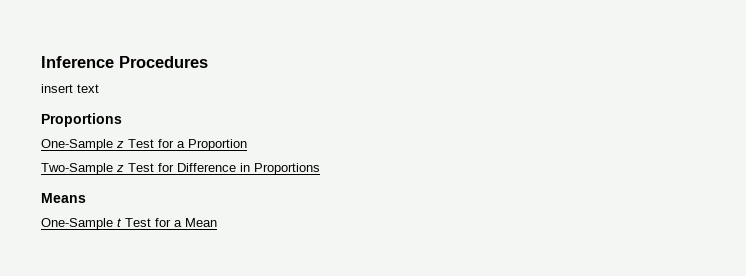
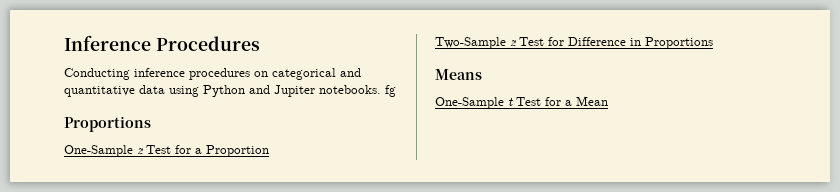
[41,84,99,93] insert text -> [64,68,361,80] [64,85,396,97] Conducting inference procedures on categorical and quantitative data using Python and Jupiter notebooks. fg

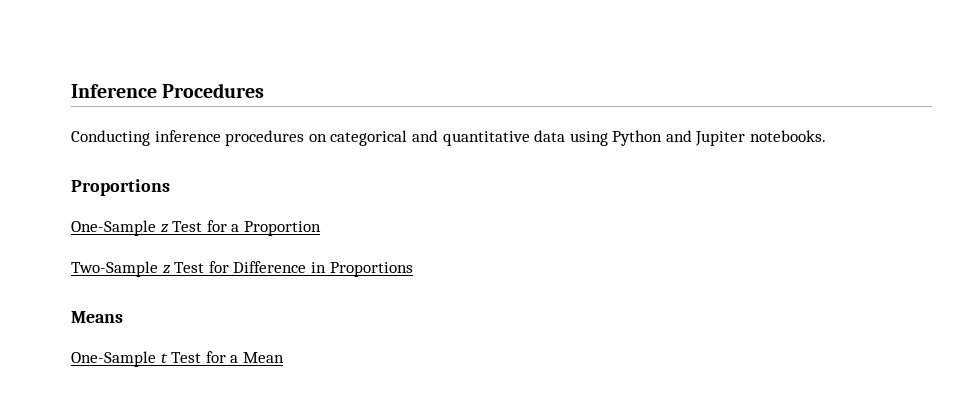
[385,85,396,97] fg -> (827, 136) none

